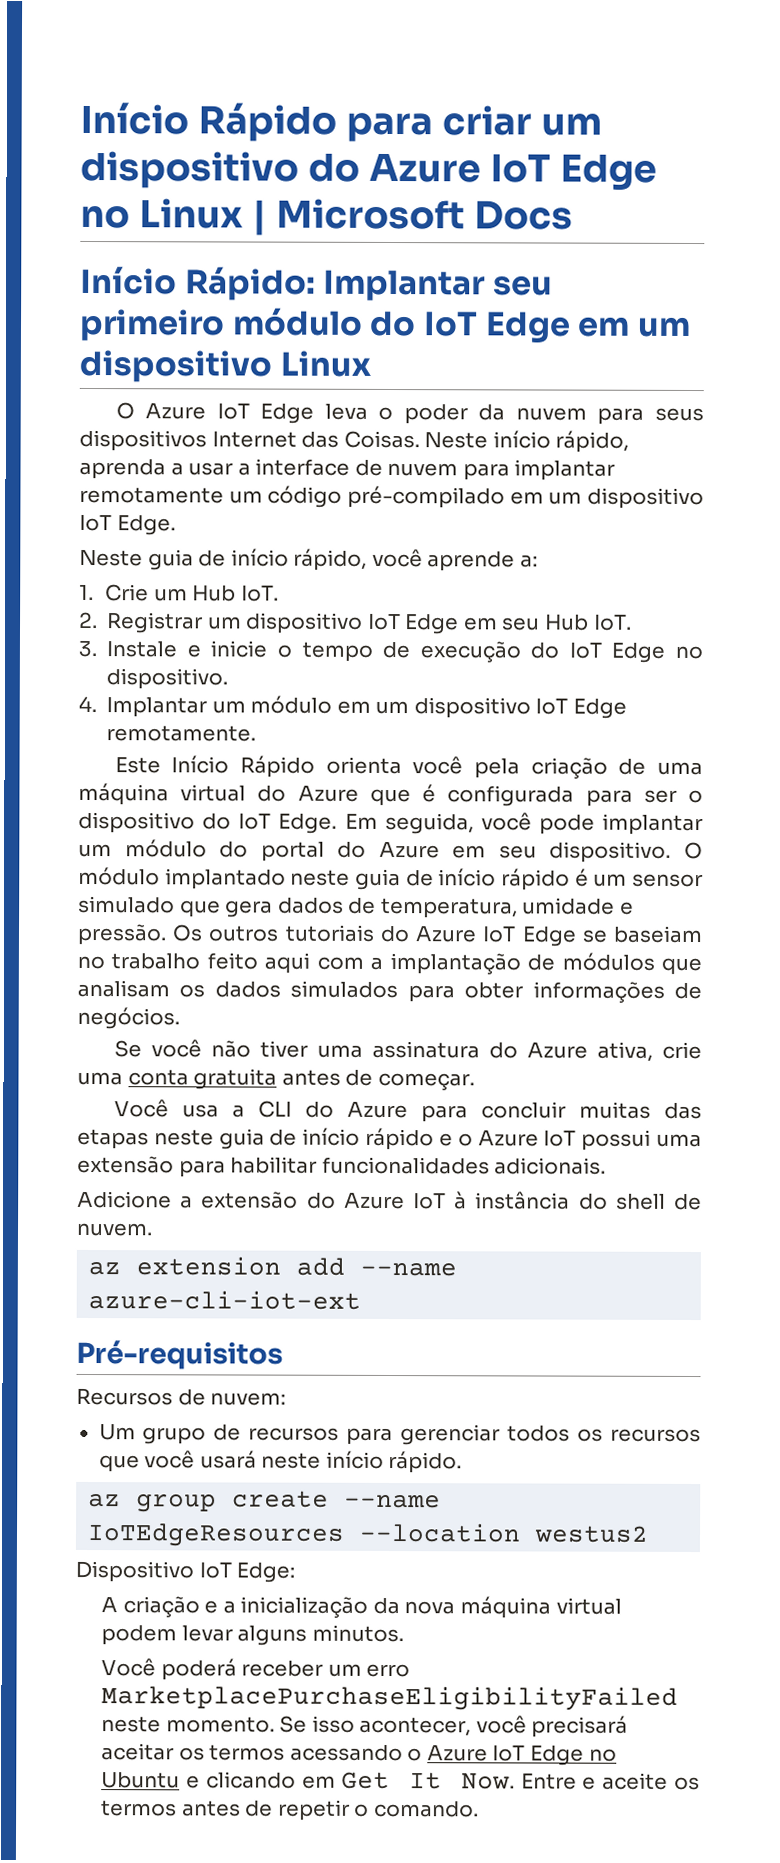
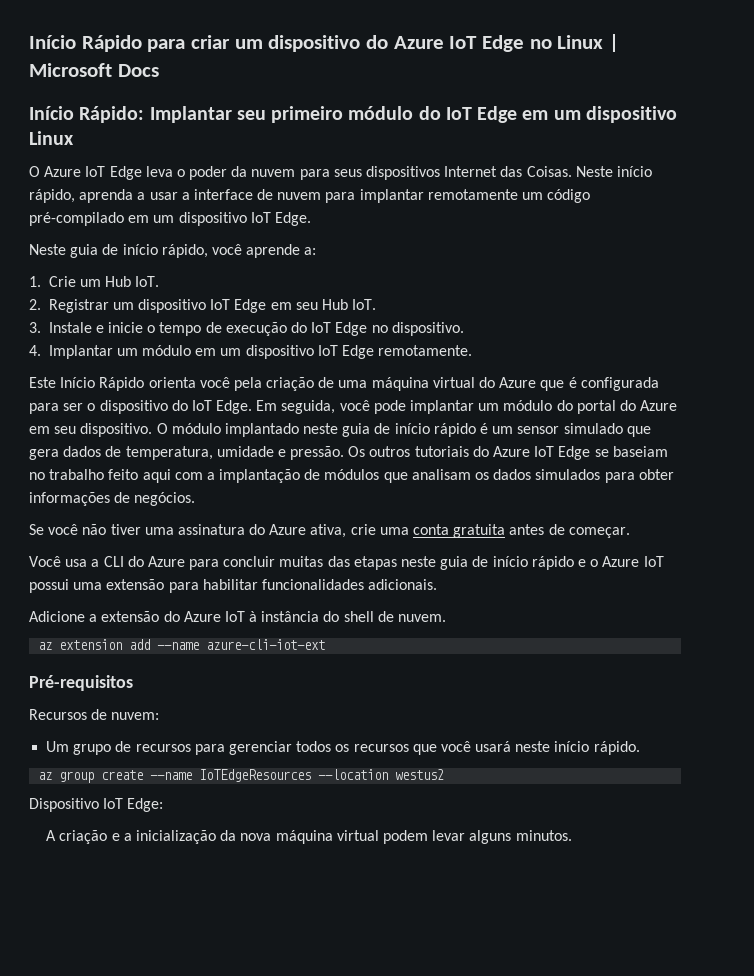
[101,1658,411,1681] [101,1685,679,1711] [101,1715,629,1738] [101,1743,617,1766] [101,1771,700,1791] [101,1799,479,1821] // Você poderá receber um erro MarketplacePurchaseEligibilityFailed neste momento. Se isso acontecer, você precisará aceitar os termos acessando o Azure IoT Edge no Ubuntu e clicando em Get It Now. Entre e aceite os termos antes de repetir o comando. -> (572, 835) none

